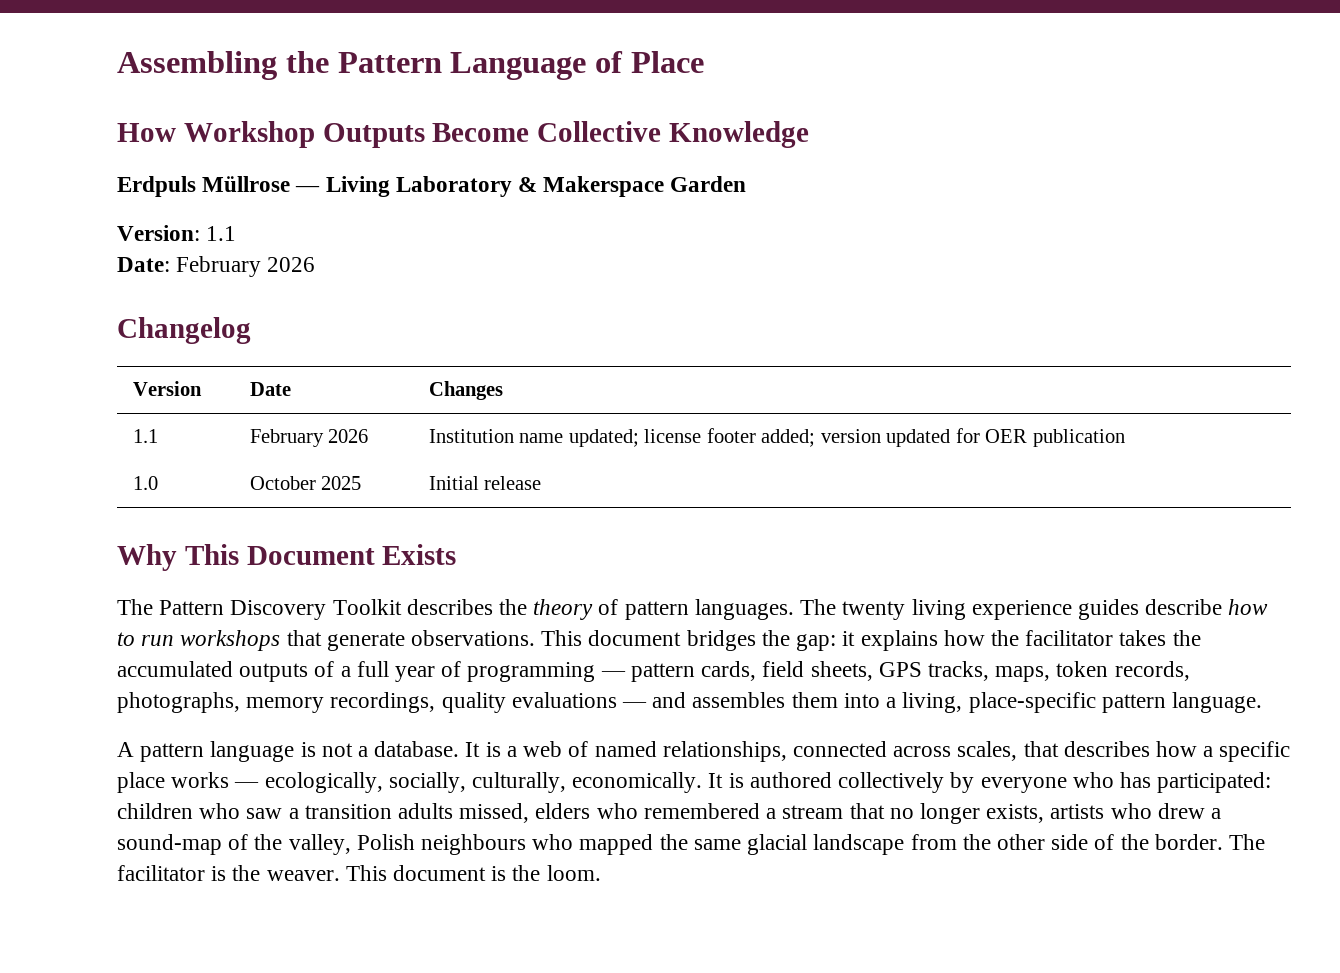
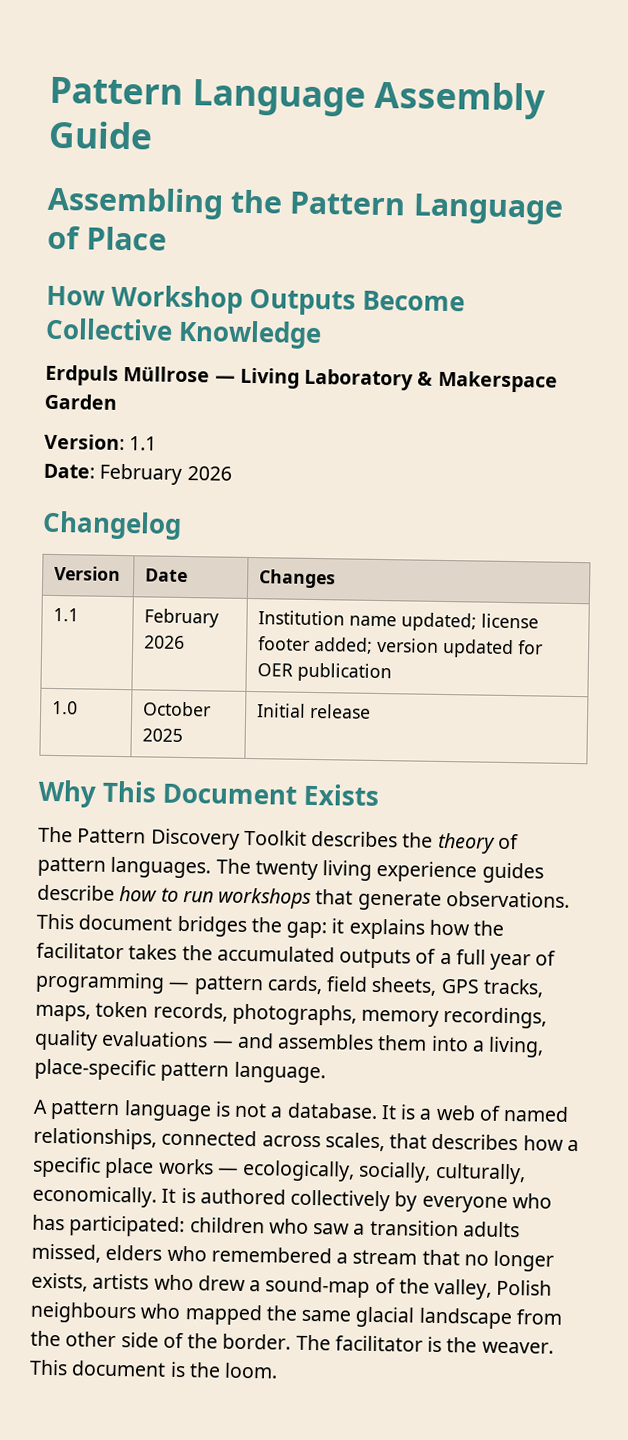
(117, 65) none -> [49,76,547,120] [48,120,153,150] Pattern Language Assembly Guide //

